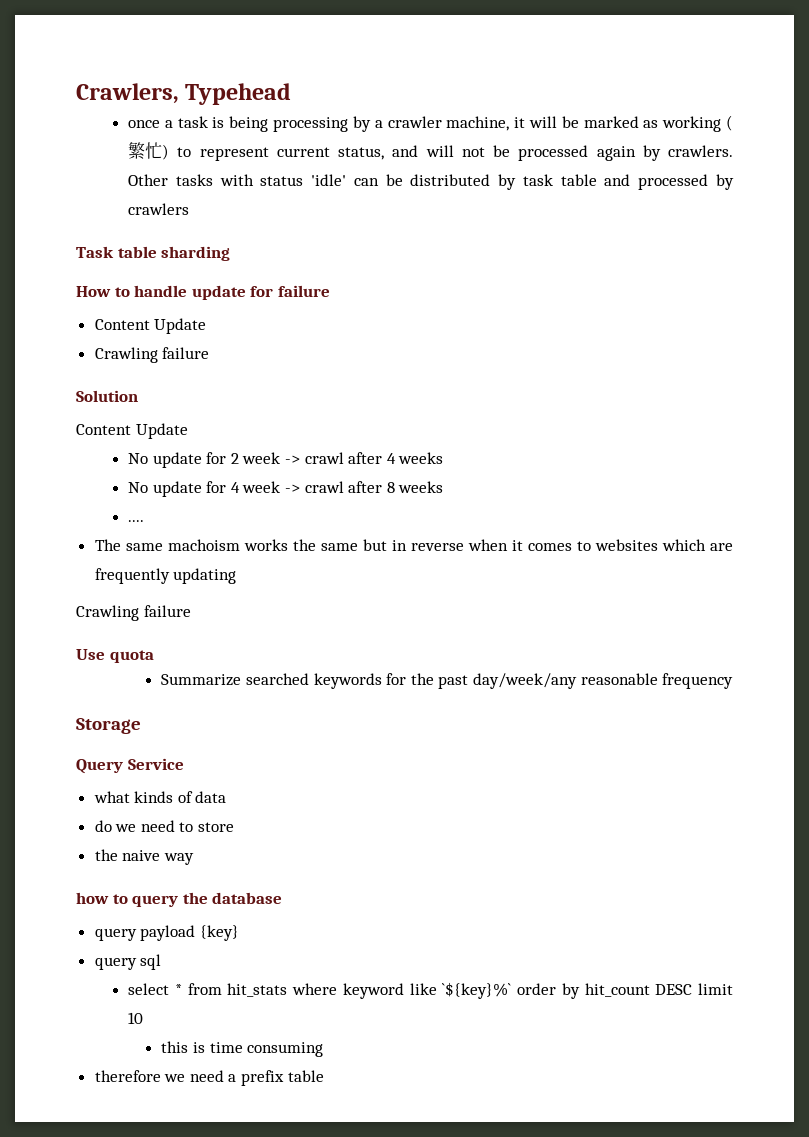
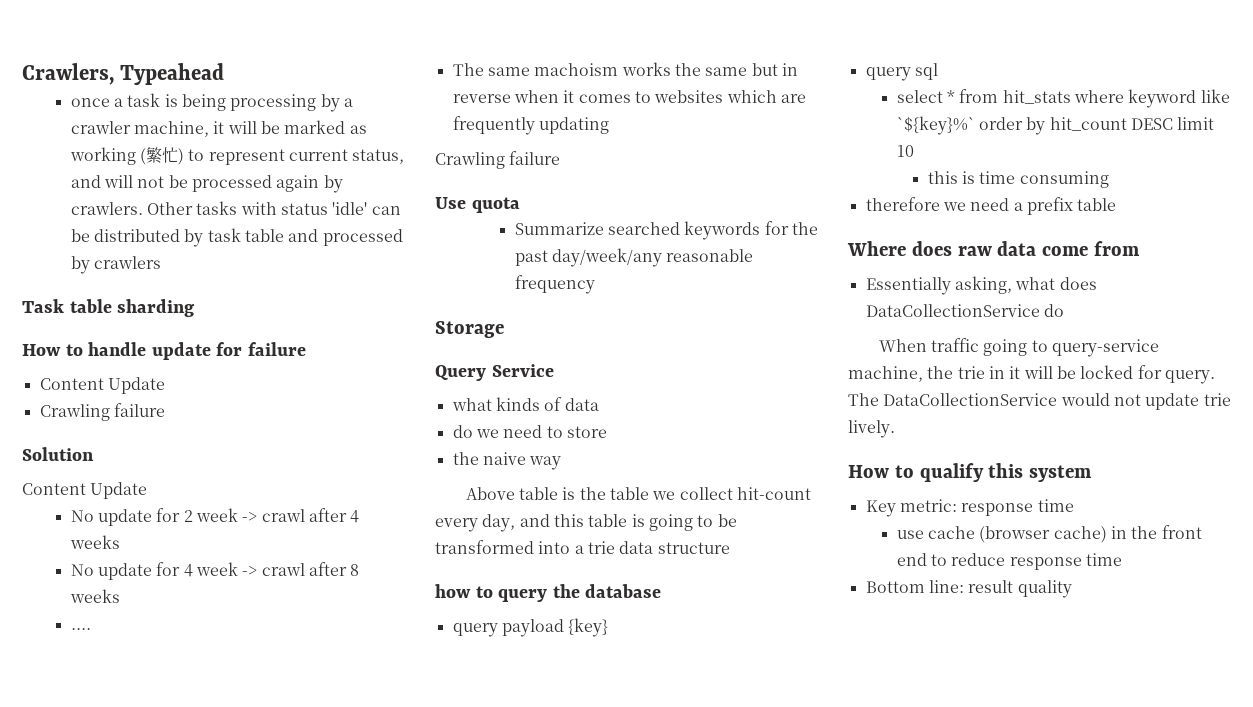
[185,83,292,105] Typehead -> [120,63,225,85] Typeahead
(194, 859) none -> [465,487,811,500] [435,514,737,532] [435,540,730,554] // Above table is the table we collect hit-count every day, and this table is going to be transformed into a trie data structure
(324, 1076) none -> [847,241,1141,256] [865,276,1097,295] [865,304,1064,317] [878,338,1159,357] [848,365,1215,384] [848,393,1231,410] [848,420,895,438] [848,463,1093,482] [865,499,1074,517] [896,525,1202,543] [896,553,1122,570] [865,580,1072,598] // Where does raw data come from // Essentially asking, what does DataCollectionService do // When traffic going to query-service machine, the trie in it will be locked for query. The DataCollectionService would not update trie lively. // How to qualify this system // Key metric: response time // use cache (browser cache) in the front end to reduce response time // Bottom line: result quality

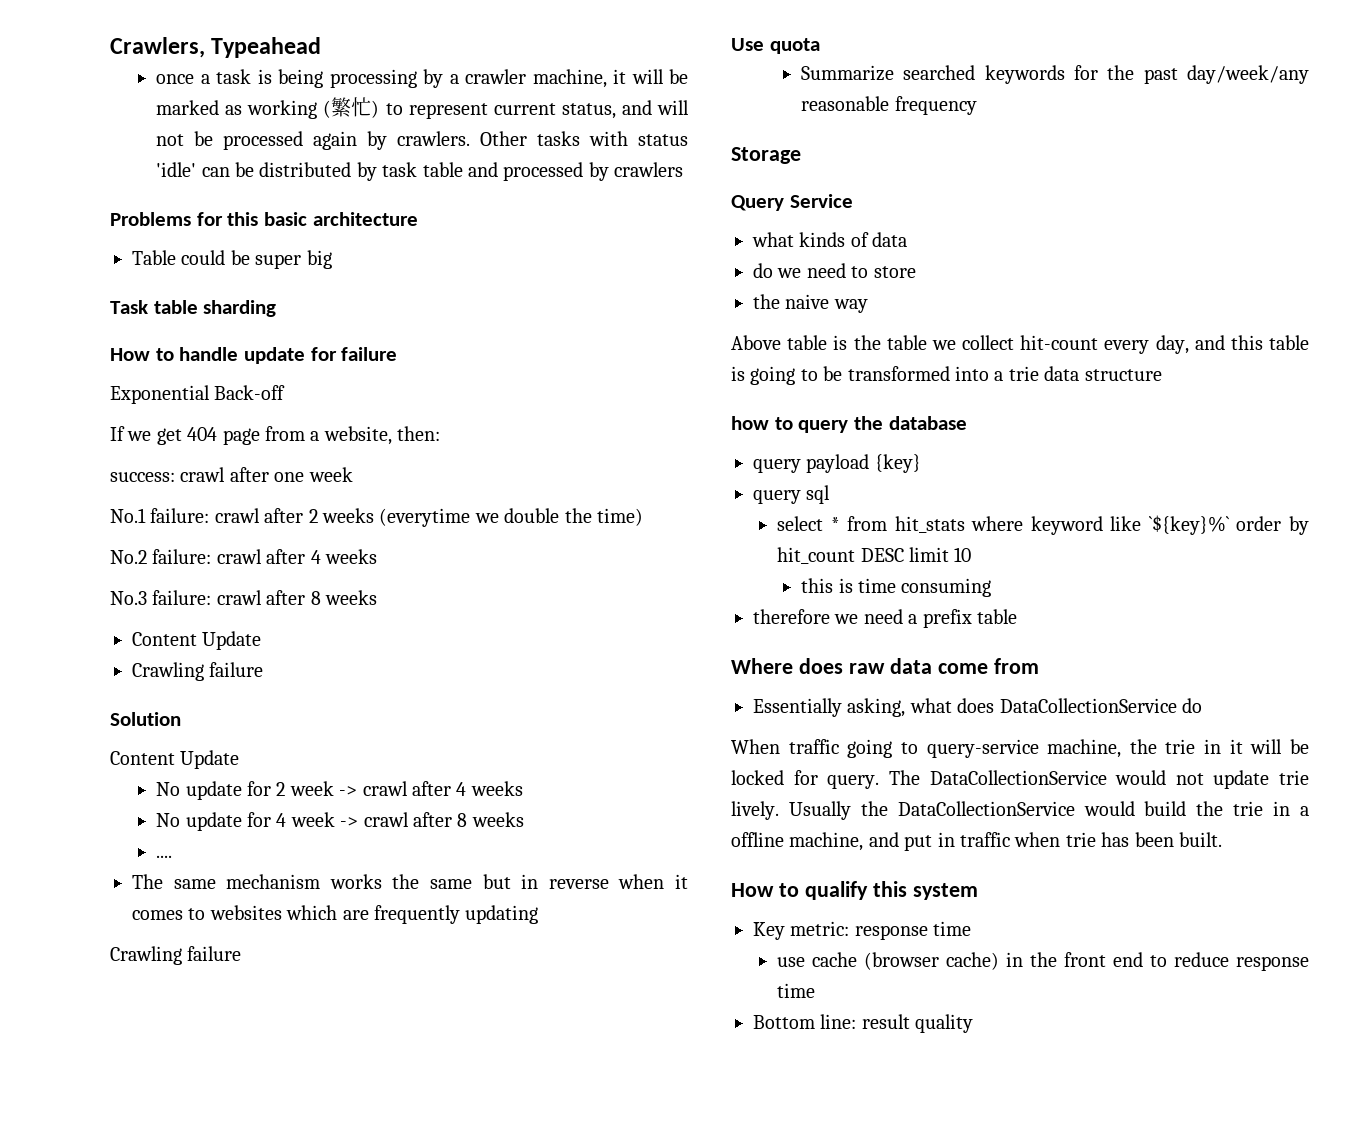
(161, 262) none -> [110,212,418,226] [132,250,332,269] // Problems for this basic architecture // Table could be super big
(306, 349) none -> [110,385,286,404] [110,426,441,445] [110,467,353,482] [110,508,643,527] [110,549,377,564] [110,590,377,605] // Exponential Back-off // If we get 404 page from a website, then: // success: crawl after one week // No.1 failure: crawl after 2 weeks (everytime we double the time) // No.2 failure: crawl after 4 weeks // No.3 failure: crawl after 8 weeks
[534,63,619,76] machoism -> [226,874,321,889] mechanism
(895, 429) none -> [788,801,1309,820] [731,832,1222,851] Usually the DataCollectionService would build the trie in a offline machine, and put in traffic when trie has been built.

